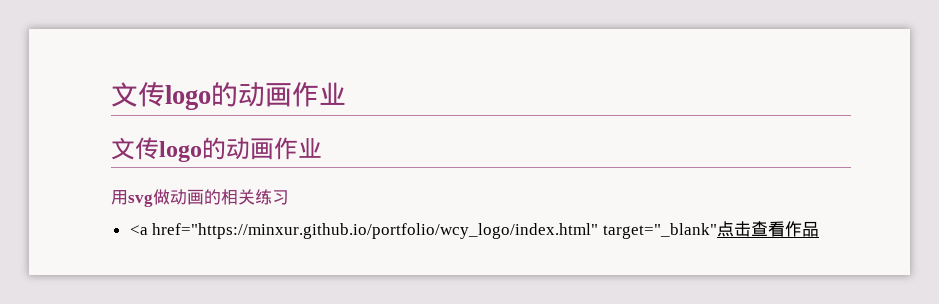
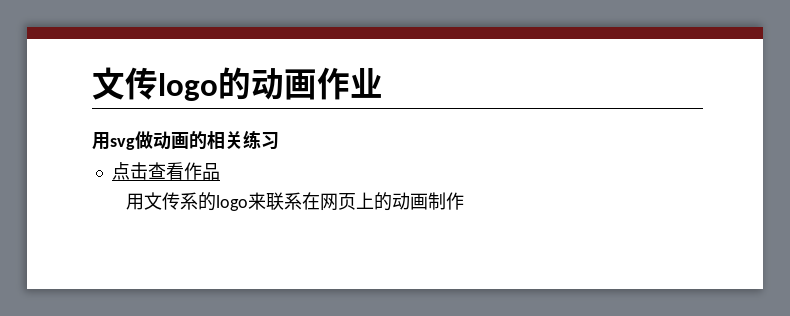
[111,82,346,110] [111,137,322,162] 文传logo的动画作业 // 文传logo的动画作业 -> [92,67,383,101] 文传logo的动画作业
[129,223,717,239] <a href="https://minxur.github.io/portfolio/wcy_logo/index.html" target="_blank" -> (279, 141) none
(819, 229) none -> [125,192,464,211] // 用文传系的logo来联系在网页上的动画制作

